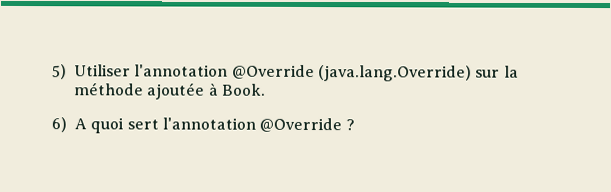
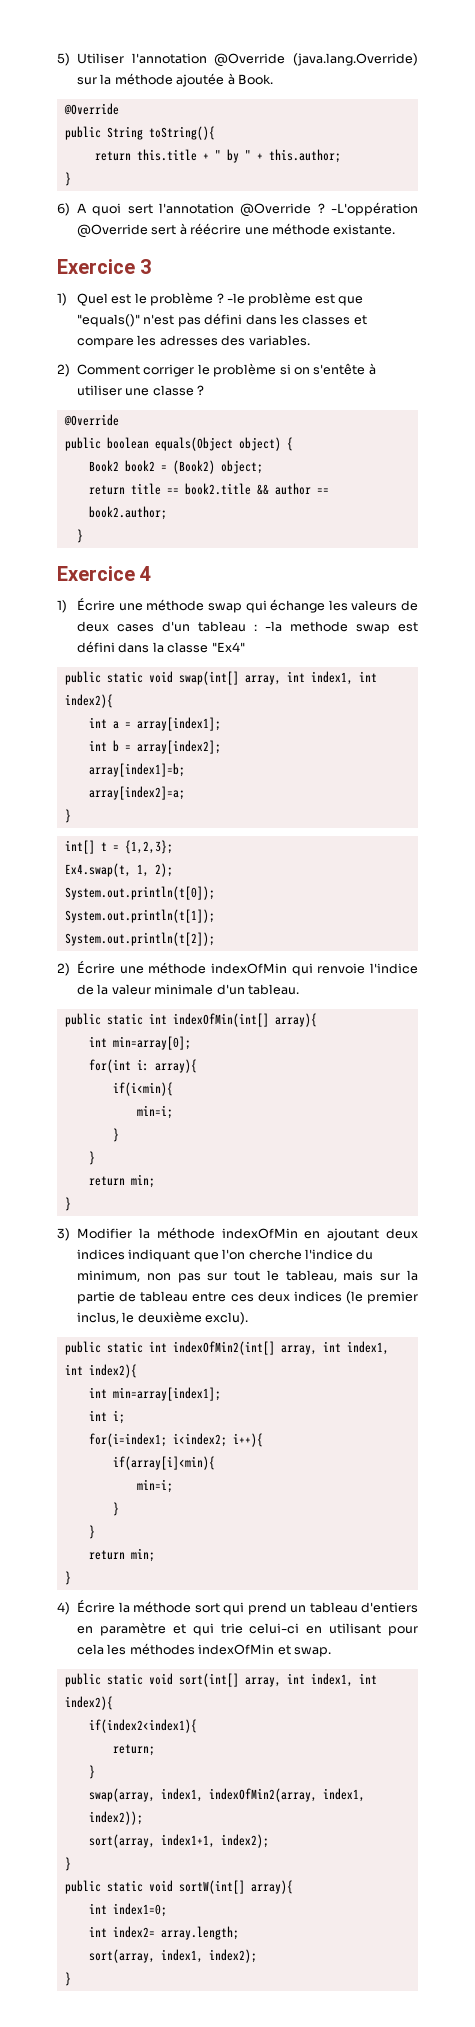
(266, 89) none -> [63,103,119,115] [64,126,215,140] [94,149,341,163] [64,172,71,186] // @Override // public String toString(){ // return this.title + " by " + this.author; // }
(355, 125) none -> [331,202,418,216] [77,223,396,238] [57,259,152,274] [57,292,364,306] [77,313,367,327] [77,335,310,348] [57,363,376,377] [77,385,205,396] [63,414,119,426] [64,437,293,451] [88,460,263,474] [88,483,329,495] [88,506,167,520] [76,529,83,543] [57,566,152,581] [57,598,418,613] [77,621,418,634] [77,641,245,653] [64,671,377,685] [64,694,113,708] [88,717,221,731] [88,740,221,754] [88,763,185,777] [88,786,185,800] [64,809,71,823] [64,840,173,854] [64,863,173,877] [64,886,215,900] [64,909,215,923] [64,932,215,946] [57,961,418,976] [77,984,299,995] [64,1013,317,1027] [88,1036,191,1050] [88,1059,197,1073] [112,1082,173,1096] [136,1105,173,1119] [112,1128,119,1142] [88,1151,95,1165] [88,1174,155,1188] [64,1197,71,1211] [57,1227,418,1241] [77,1249,374,1262] [77,1270,418,1283] [77,1291,418,1304] [77,1311,249,1325] [64,1341,389,1355] [64,1364,137,1378] [88,1387,221,1401] [88,1410,125,1424] [88,1433,263,1447] [112,1456,215,1470] [136,1479,173,1493] [112,1502,119,1516] [88,1525,95,1539] [88,1548,155,1562] [64,1571,71,1585] [57,1600,418,1615] [77,1622,418,1636] [77,1643,331,1657] [64,1673,377,1687] [64,1696,113,1710] [88,1719,197,1733] [112,1744,155,1756] [88,1765,95,1779] [88,1788,365,1802] [88,1811,143,1825] [88,1834,269,1848] [64,1857,71,1871] [64,1880,293,1894] [88,1903,167,1917] [88,1926,239,1940] [88,1949,257,1963] [64,1972,71,1986] -L'oppération @Override sert à réécrire une méthode existante. // Exercice 3 // 1) Quel est le problème ? -le problème est que "equals()" n'est pas défini dans les classes et compare les adresses des variables. // 2) Comment corriger le problème si on s'entête à utiliser une classe ? // @Override // public boolean equals(Object object) { // Book2 book2 = (Book2) object; // return title == book2.title && author == book2.author; // } // Exercice 4 // 1) Écrire une méthode swap qui échange les valeurs de deux cases d'un tableau : -la methode swap est défini dans la classe "Ex4" // public static void swap(int[] array, int index1, int index2){ // int a = array[index1]; // int b = array[index2]; // array[index1]=b; // array[index2]=a; // } // int[] t = {1,2,3}; // Ex4.swap(t, 1, 2); // System.out.println(t[0]); // System.out.println(t[1]); // System.out.println(t[2]); // 2) Écrire une méthode indexOfMin qui renvoie l'indice de la valeur minimale d'un tableau. // public static int indexOfMin(int[] array){ // int min=array[0]; // for(int i: array){ // if(i<min){ // min=i; // } // } // return min; // } // 3) Modifier la méthode indexOfMin en ajoutant deux indices indiquant que l'on cherche l'indice du minimum, non pas sur tout le tableau, mais sur la partie de tableau entre ces deux indices (le premier inclus, le deuxième exclu). // public static int indexOfMin2(int[] array, int index1, int index2){ // int min=array[index1]; // int i; // for(i=index1; i<index2; i++){ // if(array[i]<min){ // min=i; // } // } // return min; // } // 4) Écrire la méthode sort qui prend un tableau d'entiers en paramètre et qui trie celui-ci en utilisant pour cela les méthodes indexOfMin et swap. // public static void sort(int[] array, int index1, int index2){ // if(index2<index1){ // return; // } // swap(array, index1, indexOfMin2(array, index1, index2)); // sort(array, index1+1, index2); // } // public static void sortW(int[] array){ // int index1=0; // int index2= array.length; // sort(array, index1, index2); // }

